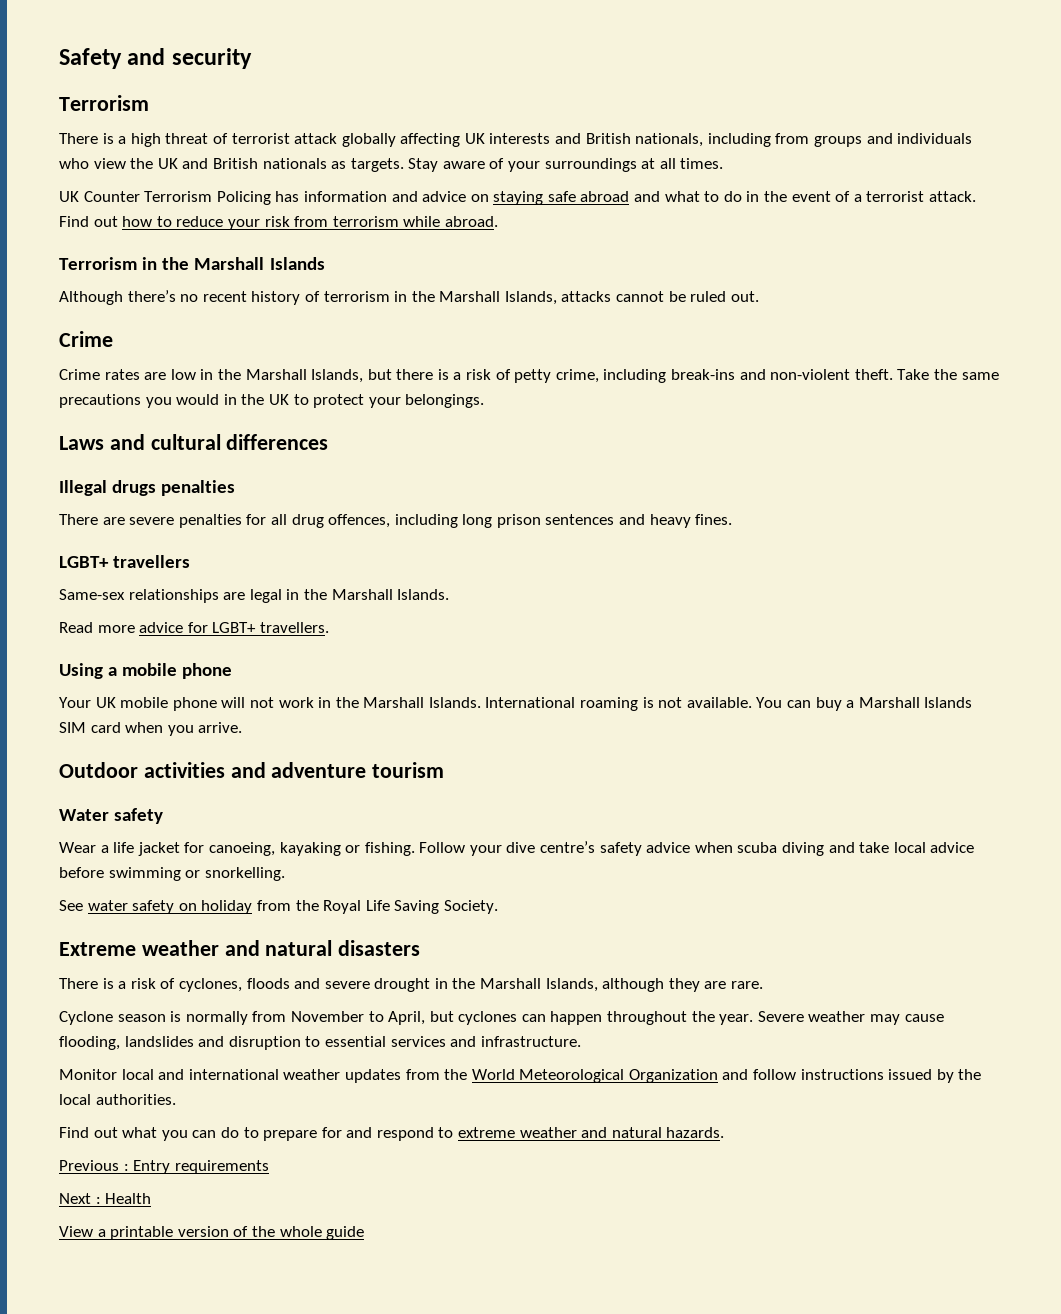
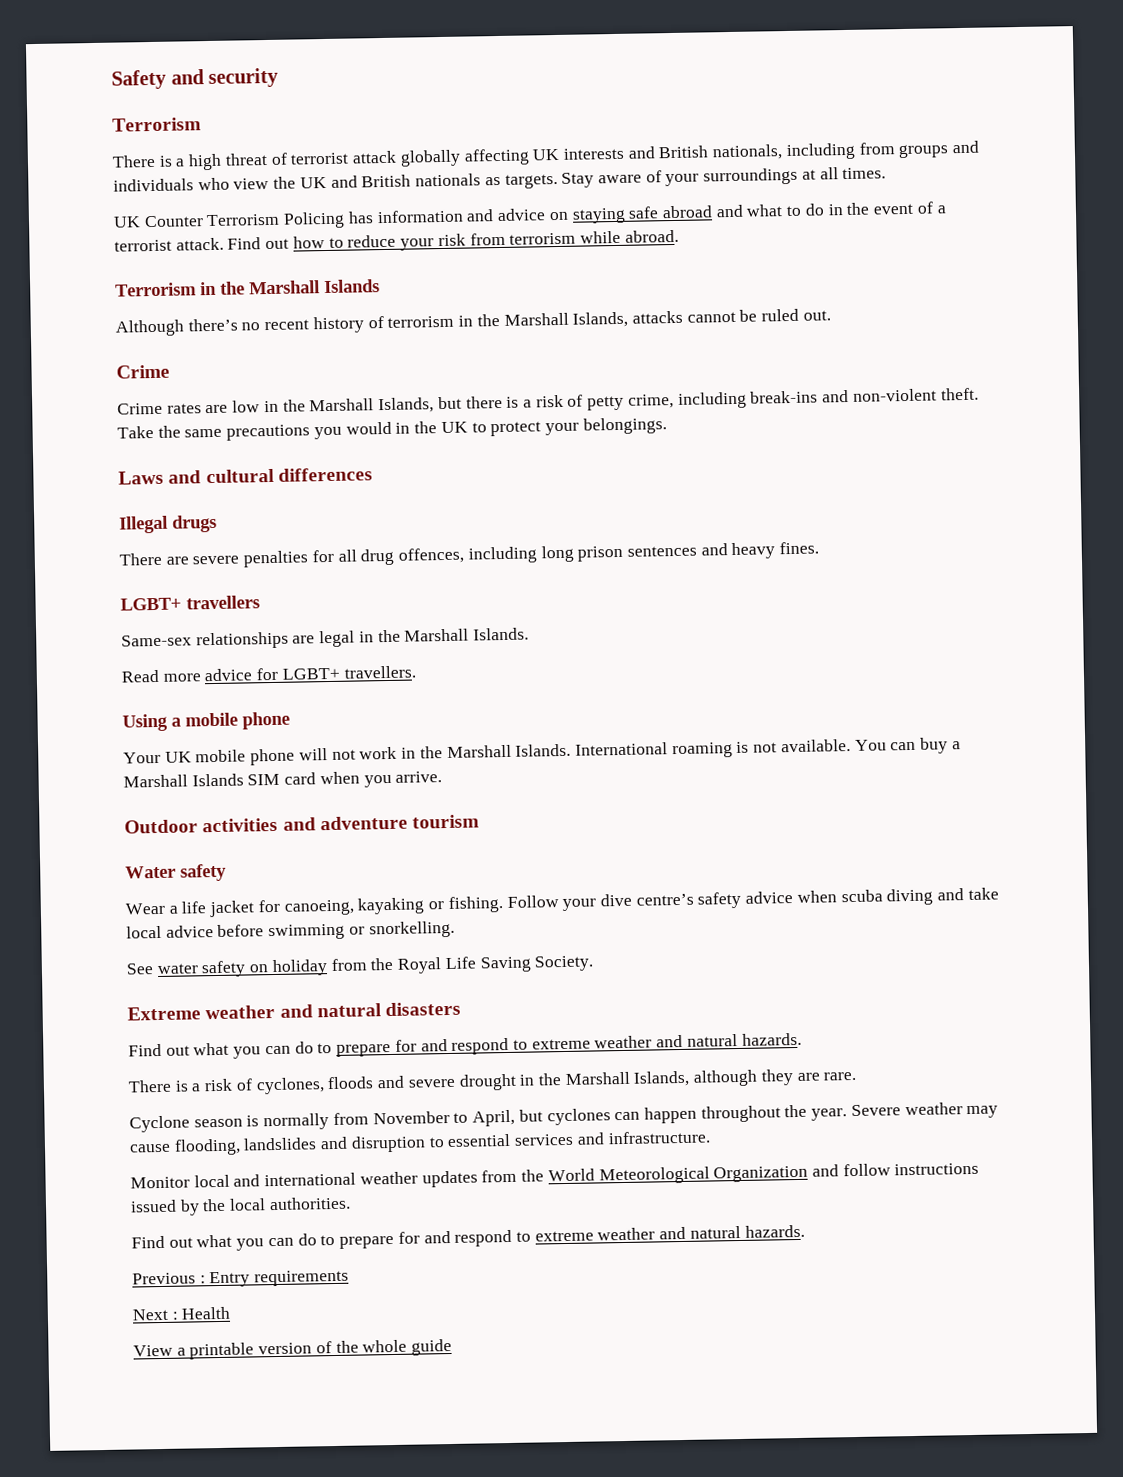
[161,480,236,496] penalties -> (217, 523) none
(421, 948) none -> [128,1032,802,1059] // Find out what you can do to prepare for and respond to extreme weather and natural hazards.

